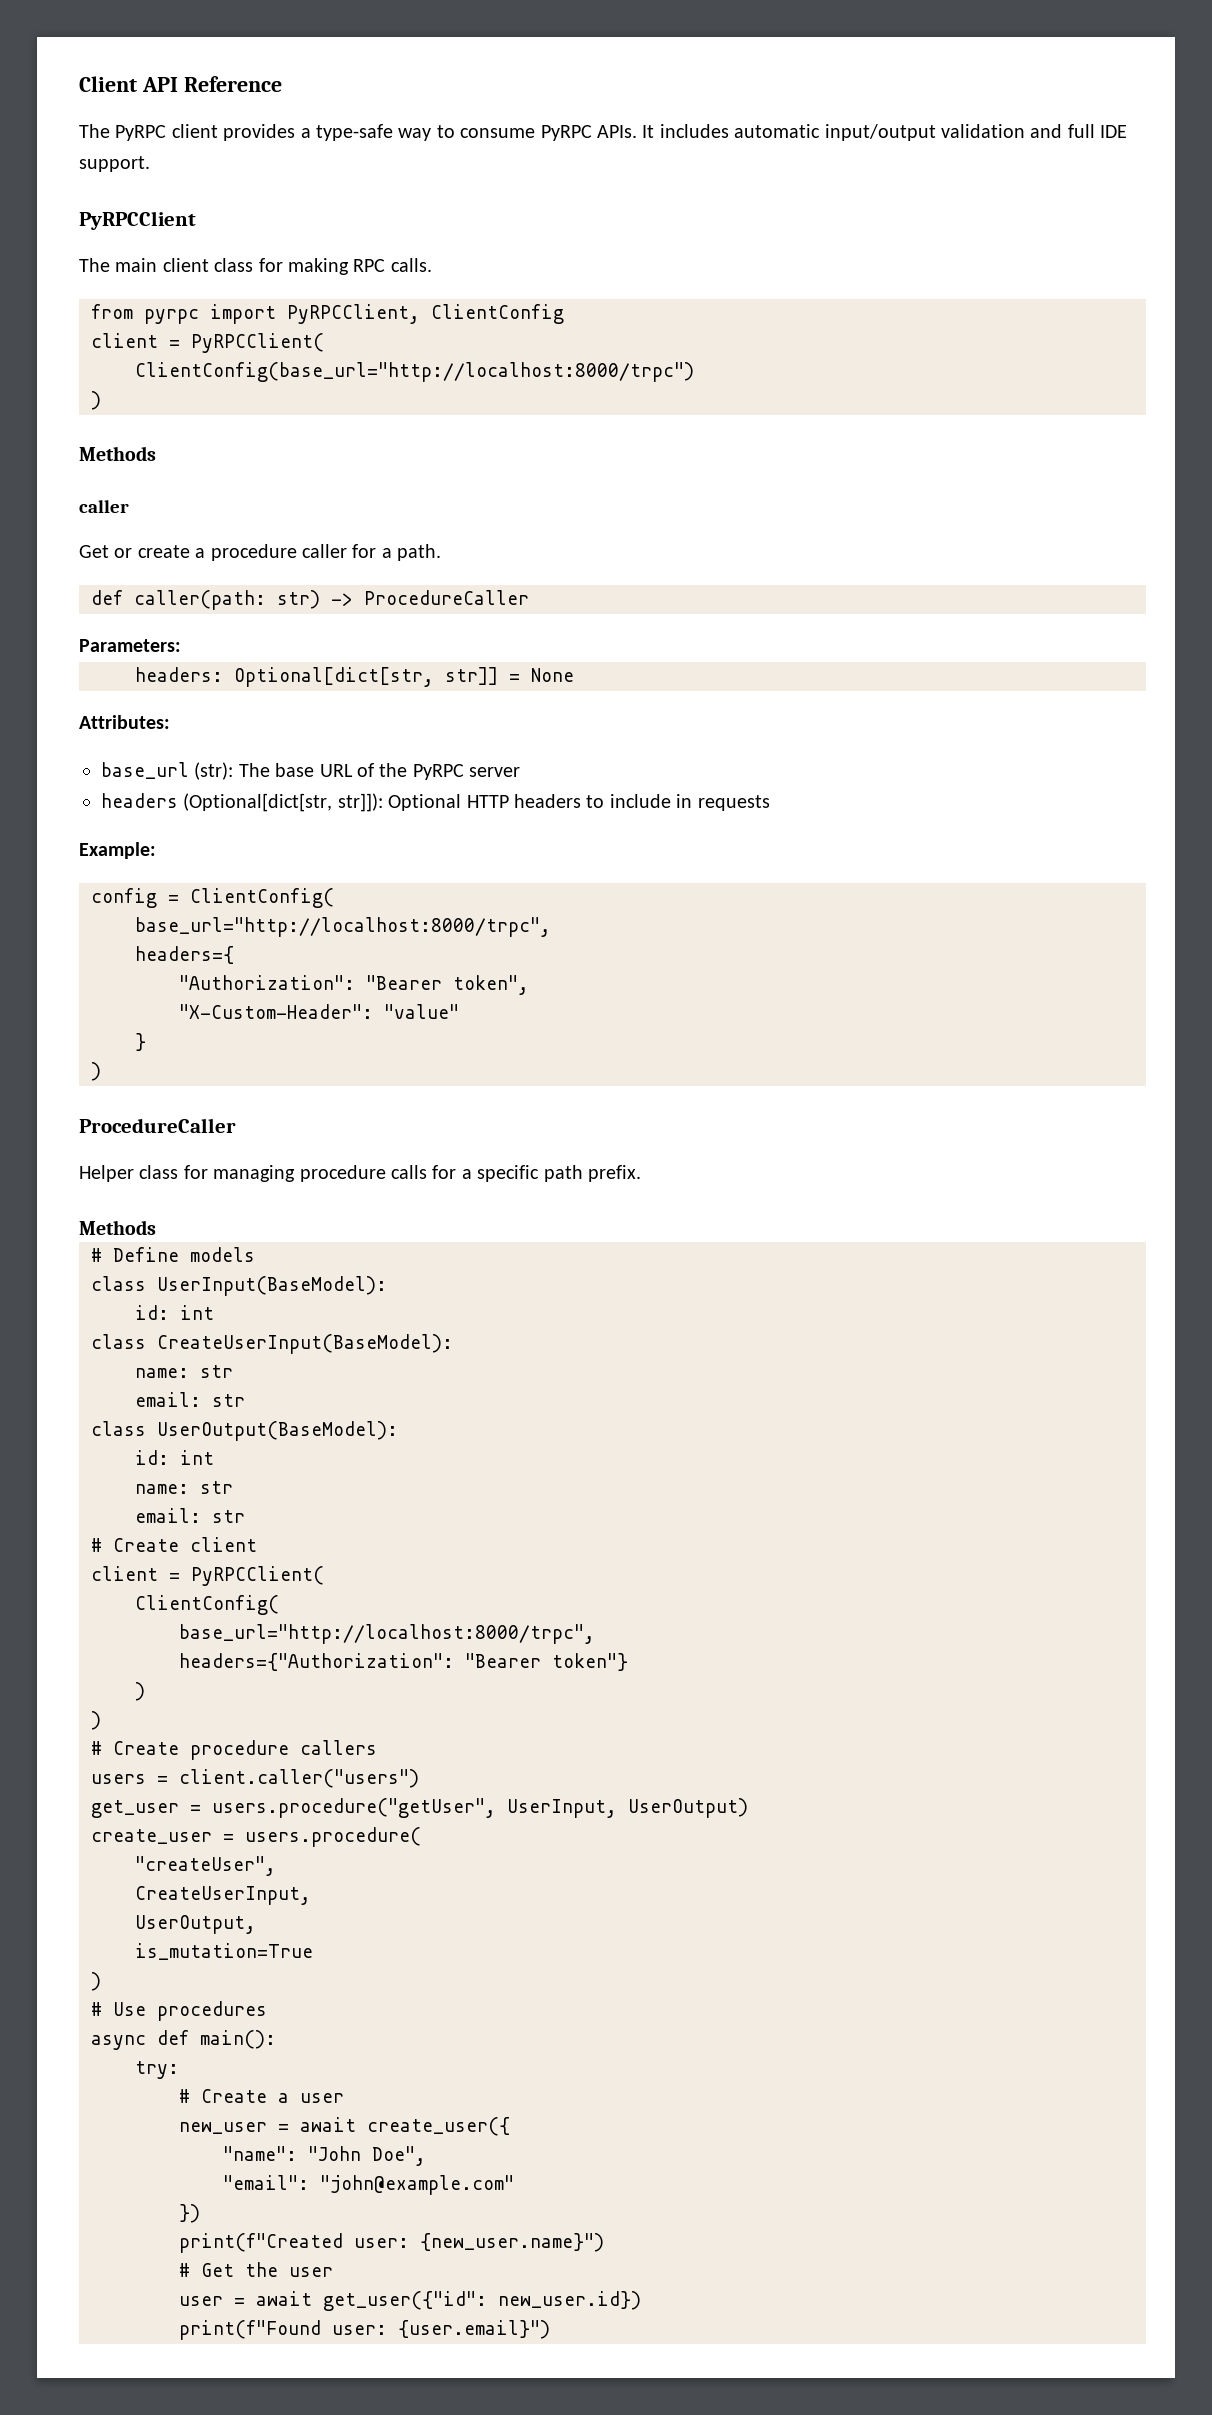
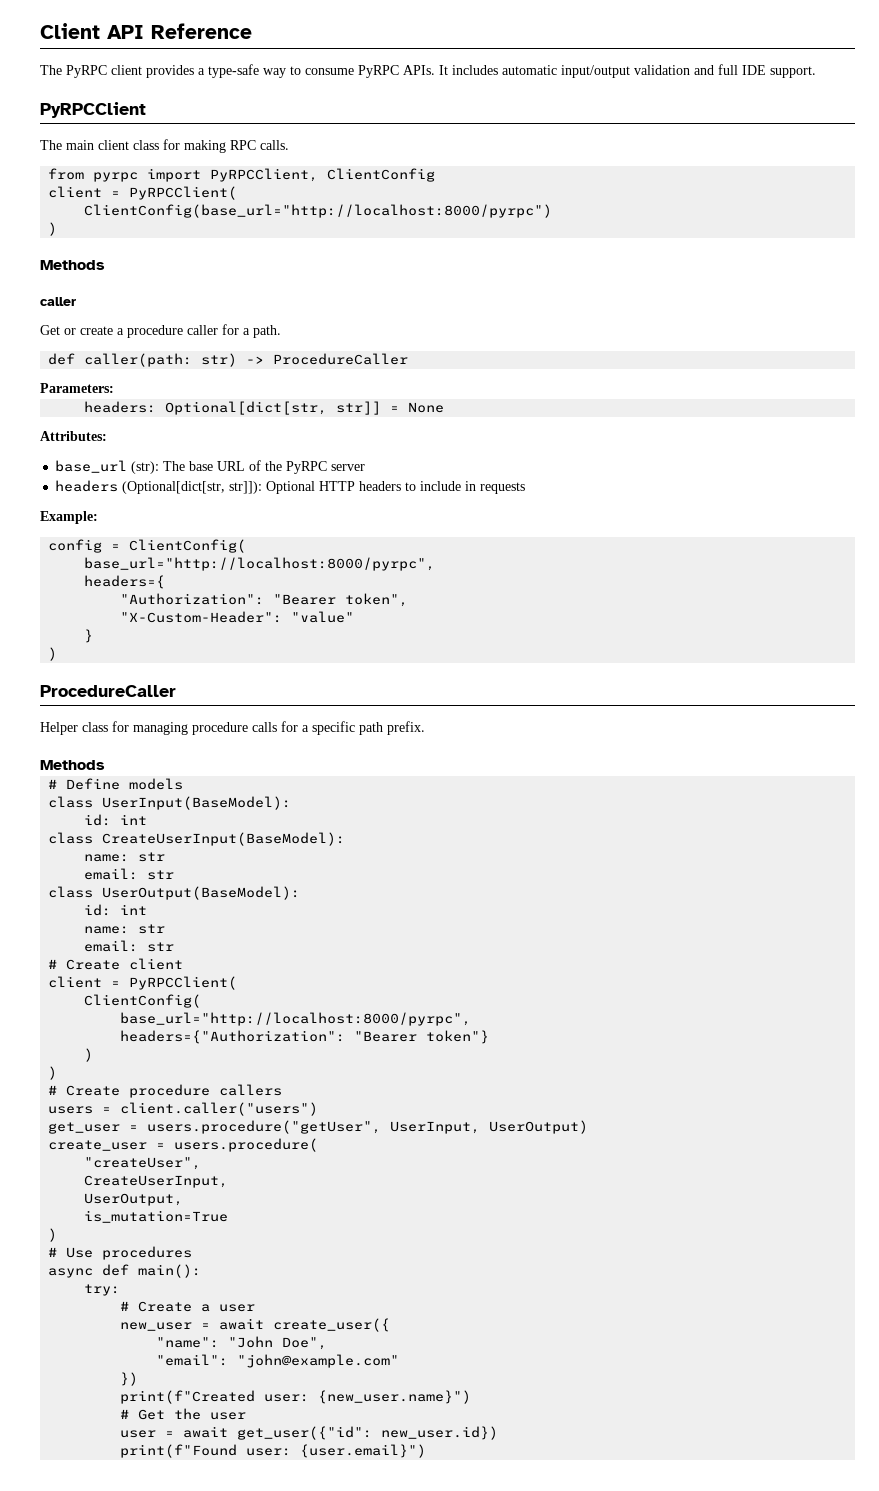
[135,362,694,382] ClientConfig(base_url="http://localhost:8000/trpc") -> [84,204,553,218] ClientConfig(base_url="http://localhost:8000/pyrpc")
[135,917,551,937] base_url="http://localhost:8000/trpc", -> [84,557,436,571] base_url="http://localhost:8000/pyrpc",
[179,1624,595,1644] base_url="http://localhost:8000/trpc", -> [120,1012,472,1026] base_url="http://localhost:8000/pyrpc",

